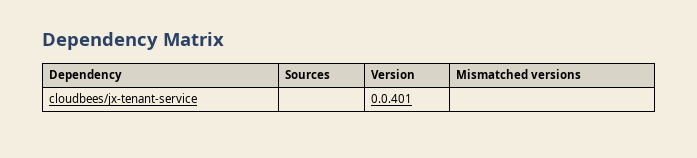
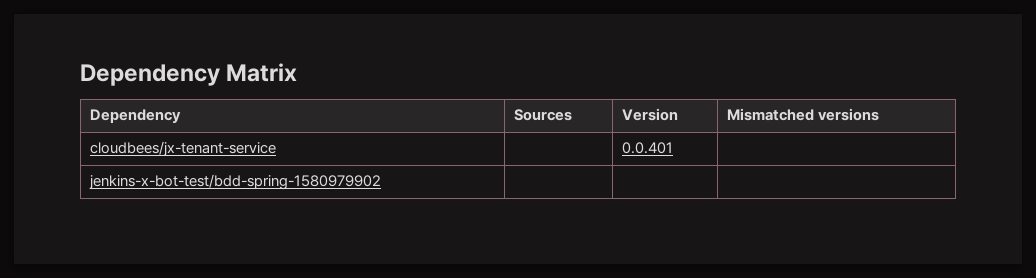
(412, 98) none -> [89,174,382,190] // jenkins-x-bot-test/bdd-spring-1580979902 | | |

